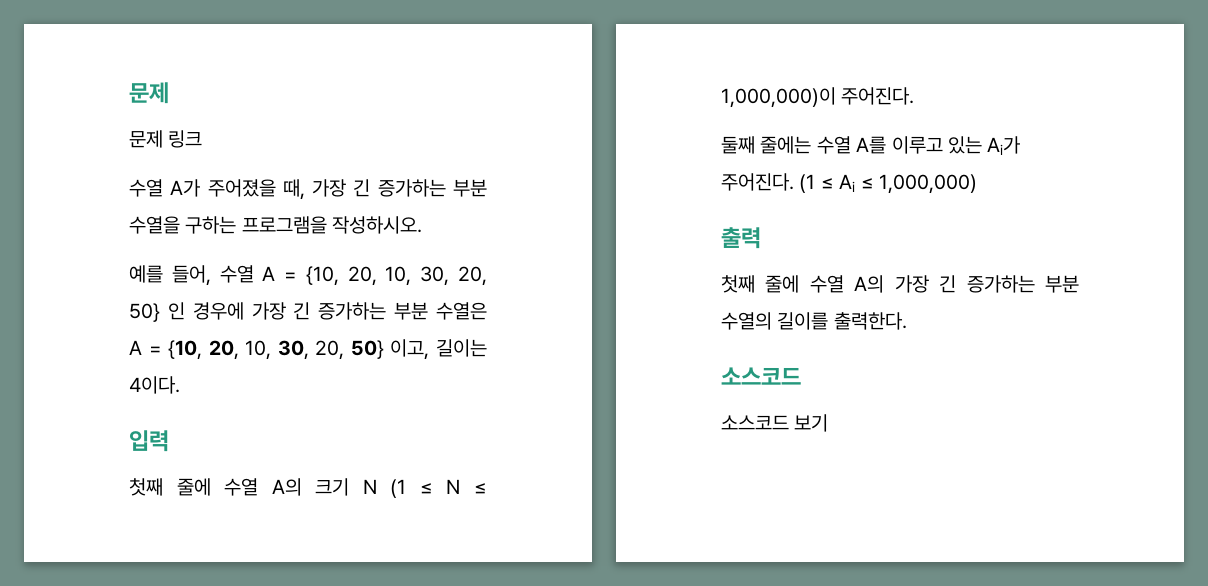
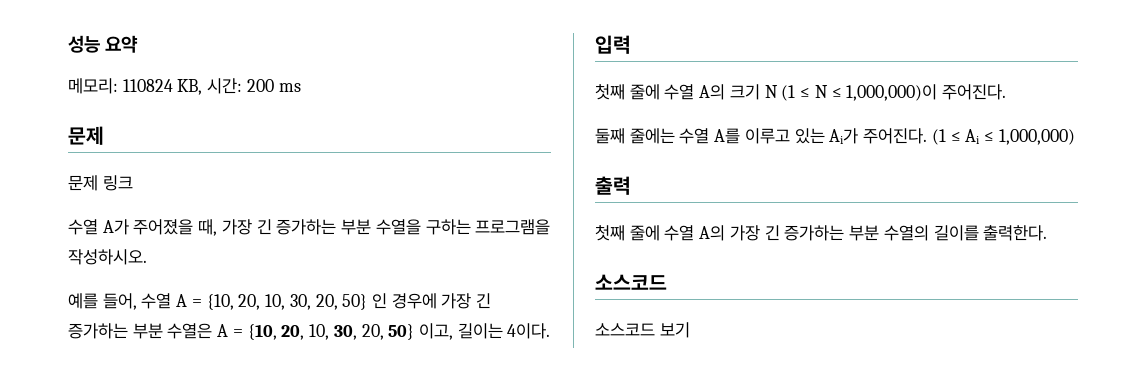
(129, 93) none -> [68,35,139,53] [68,78,301,95] 성능 요약 // 메모리: 110824 KB, 시간: 200 ms //

